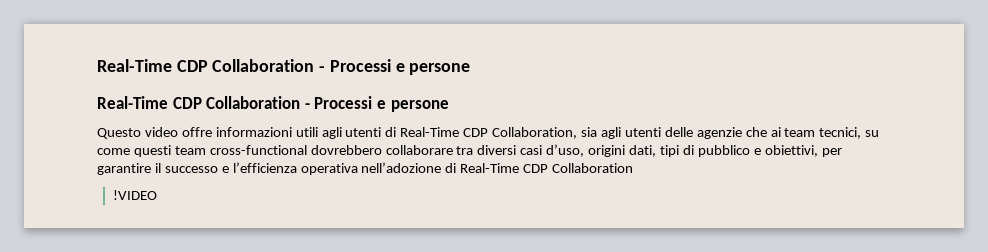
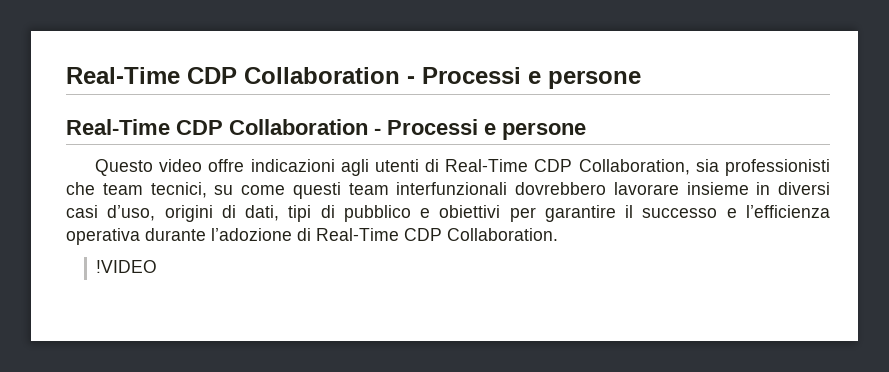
[215,127,318,137] informazioni utili -> [250,159,335,172] indicazioni
[600,127,781,139] agli utenti delle agenzie che ai -> [724,159,830,176] [66,182,95,195] professionisti che
[209,145,474,155] cross-functional dovrebbero collaborare tra -> [396,182,771,195] interfunzionali dovrebbero lavorare insieme in
(626, 151) none -> [221,205,236,218] di
[764,145,818,157] obiettivi, -> [439,205,501,218] obiettivi
[361,162,634,173] nell’adozione di Real-Time CDP Collaboration -> [145,228,558,241] durante l’adozione di Real-Time CDP Collaboration.

